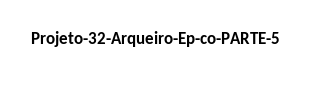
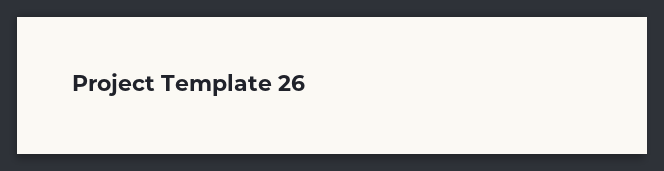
[31,31,280,47] Projeto-32-Arqueiro-Ep-co-PARTE-5 -> [72,73,305,96] Project Template 26

